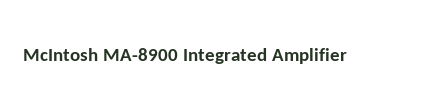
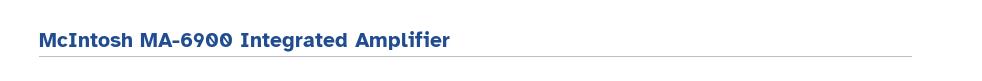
[102,48,178,61] MA-8900 -> [140,33,233,47] MA-6900

